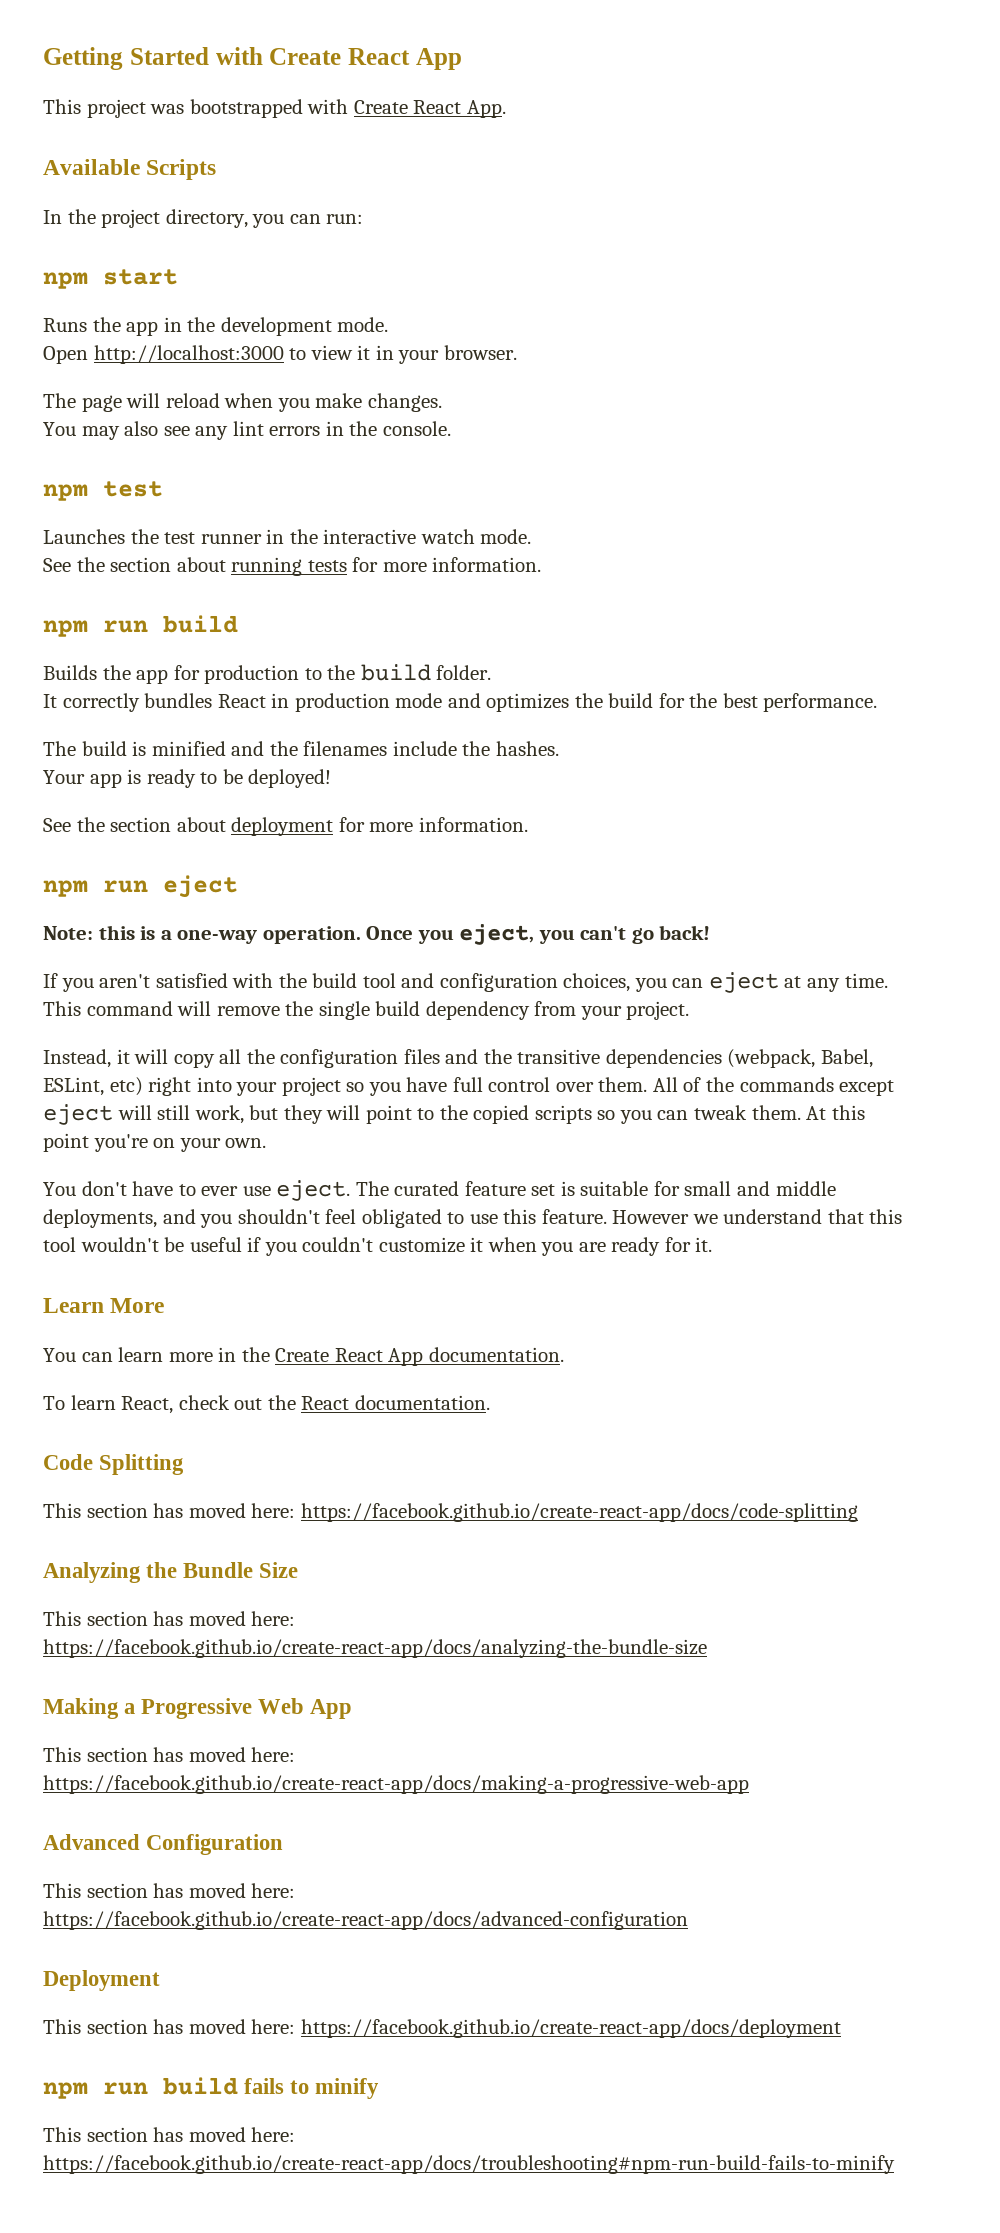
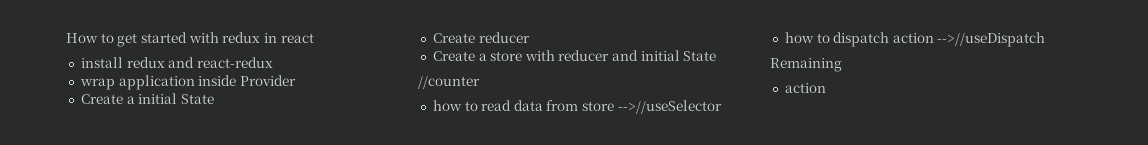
[43,47,462,70] [43,99,506,118] [43,159,217,180] [43,209,364,228] [43,269,178,289] [43,317,389,336] [43,345,517,364] [43,393,442,412] [43,421,451,440] [43,481,163,501] [43,529,532,544] [43,557,542,576] [43,615,238,637] [43,664,492,684] [43,693,878,712] [43,741,559,756] [43,769,332,788] [43,817,528,836] [43,875,238,898] [43,924,711,945] [43,972,888,993] [43,1001,690,1020] [43,1049,873,1068] [43,1077,895,1096] [43,1104,865,1125] [43,1133,267,1152] [43,1180,836,1201] [43,1209,903,1228] [43,1237,713,1256] [43,1298,165,1313] [43,1347,564,1366] [43,1395,490,1414] [43,1454,185,1475] [43,1503,858,1522] [43,1562,299,1583] [43,1611,296,1626] [43,1639,707,1658] [43,1698,353,1719] [43,1747,296,1762] [43,1775,749,1794] [43,1834,284,1855] [43,1883,296,1898] [43,1911,688,1930] [43,1970,160,1991] [43,2019,841,2038] [43,2077,380,2099] [43,2127,296,2142] [43,2155,895,2174] Getting Started with Create React App // This project was bootstrapped with Create React App. // Available Scripts // In the project directory, you can run: // npm start // Runs the app in the development mode. // Open http://localhost:3000 to view it in your browser. // The page will reload when you make changes. // You may also see any lint errors in the console. // npm test // Launches the test runner in the interactive watch mode. // See the section about running tests for more information. // npm run build // Builds the app for production to the build folder. // It correctly bundles React in production mode and optimizes the build for the best performance. // The build is minified and the filenames include the hashes. // Your app is ready to be deployed! // See the section about deployment for more information. // npm run eject // Note: this is a one-way operation. Once you eject, you can't go back! // If you aren't satisfied with the build tool and configuration choices, you can eject at any time. This command will remove the single build dependency from your project. // Instead, it will copy all the configuration files and the transitive dependencies (webpack, Babel, ESLint, etc) right into your project so you have full control over them. All of the commands except eject will still work, but they will point to the copied scripts so you can tweak them. At this point you're on your own. // You don't have to ever use eject. The curated feature set is suitable for small and middle deployments, and you shouldn't feel obligated to use this feature. However we understand that this tool wouldn't be useful if you couldn't customize it when you are ready for it. // Learn More // You can learn more in the Create React App documentation. // To learn React, check out the React documentation. // Code Splitting // This section has moved here: https://facebook.github.io/create-react-app/docs/code-splitting // Analyzing the Bundle Size // This section has moved here: https://facebook.github.io/create-react-app/docs/analyzing-the-bundle-size // Making a Progressive Web App // This section has moved here: https://facebook.github.io/create-react-app/docs/making-a-progressive-web-app // Advanced Configuration // This section has moved here: https://facebook.github.io/create-react-app/docs/advanced-configuration // Deployment // This section has moved here: https://facebook.github.io/create-react-app/docs/deployment // npm run build fails to minify // This section has moved here: https://facebook.github.io/create-react-app/docs/troubleshooting#npm-run-build-fails-to-minify -> [66,32,314,47] [80,57,273,68] [79,75,296,90] [80,93,214,104] [432,32,530,43] [432,50,717,61] [418,76,480,89] [432,100,722,114] [784,32,1046,47] [770,58,842,72] [784,83,826,93] How to get started with redux in react // install redux and react-redux // wrap application inside Provider // Create a initial State // Create reducer // Create a store with reducer and initial State // //counter // how to read data from store -->//useSelector // how to dispatch action -->//useDispatch // Remaining // action

